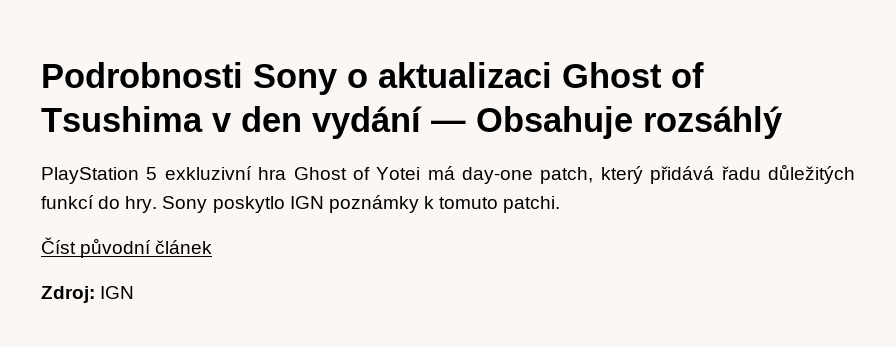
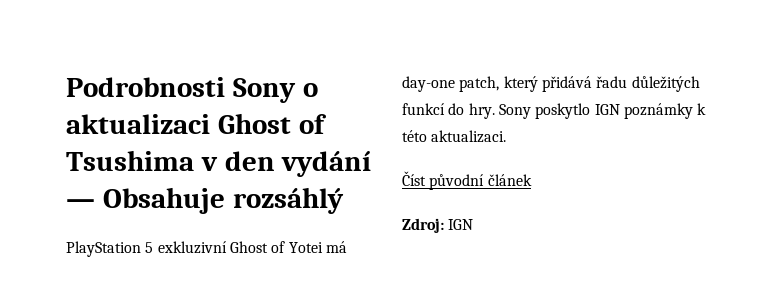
[258,167,287,180] hra -> (227, 247) none
[439,196,561,213] tomuto patchi. -> [402,130,507,143] této aktualizaci.

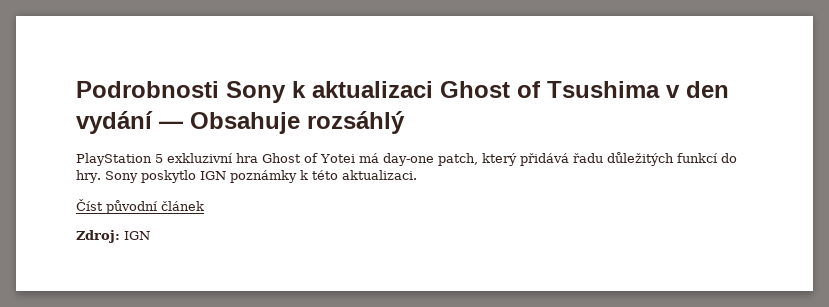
[302,83,318,97] o -> [292,81,306,98] k
(227, 247) none -> [236,153,258,163] hra

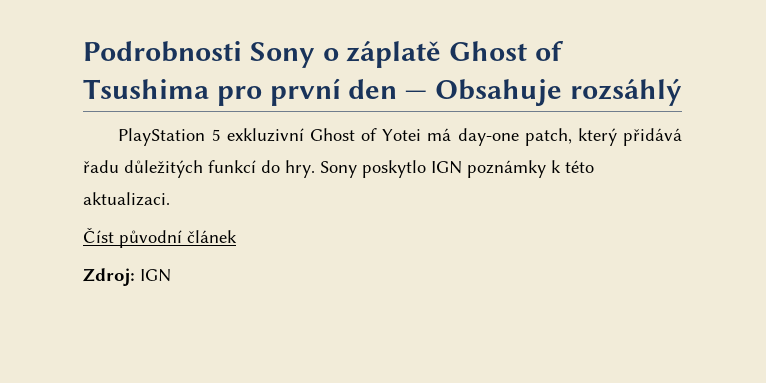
[292,81,433,98] k aktualizaci -> [322,41,442,68] o záplatě
[666,81,729,98] [76,111,153,134] v den vydání -> [216,78,398,106] pro první den
[236,153,258,163] hra -> (304, 135) none

